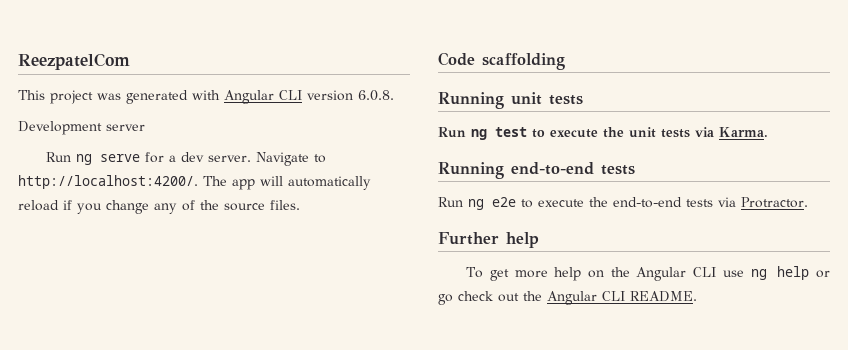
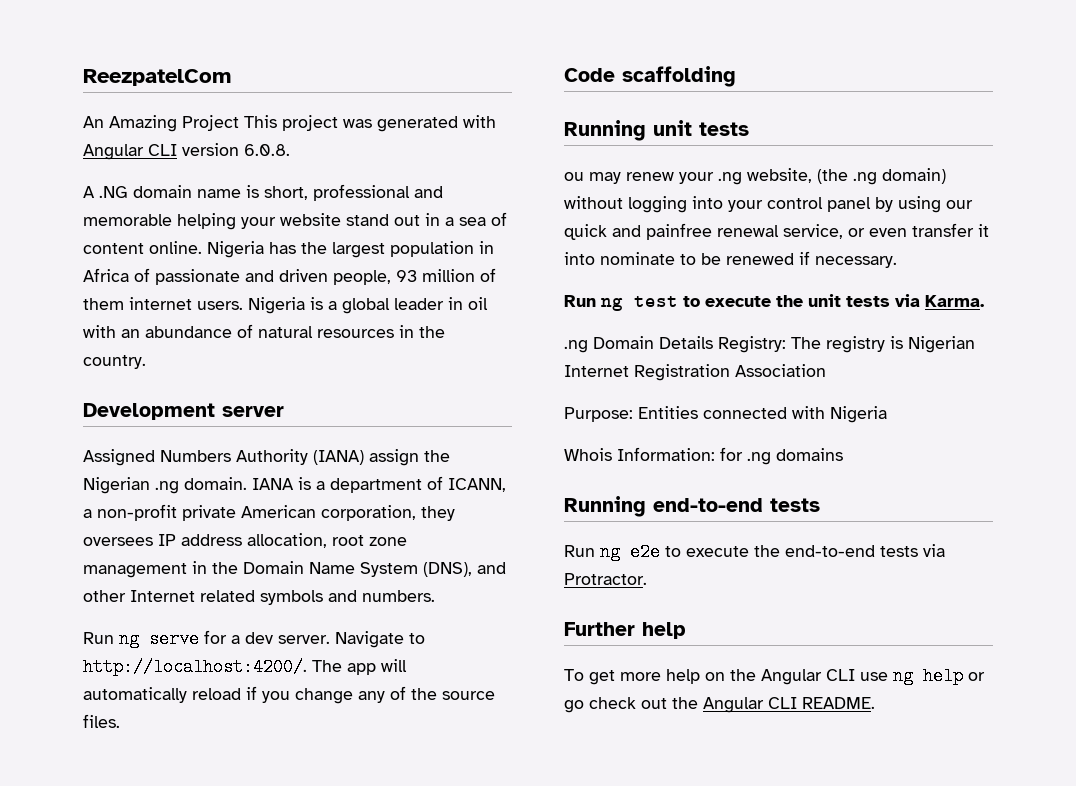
(130, 61) none -> [83,115,239,132] An Amazing Project
[18,121,145,135] Development server -> [83,184,443,201] [83,212,507,230] [83,241,494,258] [83,268,496,285] [83,297,488,314] [83,324,445,338] [83,355,146,369] [83,403,284,420] [83,449,450,466] [83,476,506,494] [83,504,455,521] [83,533,407,548] [83,561,506,578] [83,590,435,605] A .NG domain name is short, professional and memorable helping your website stand out in a sea of content online. Nigeria has the largest population in Africa of passionate and driven people, 93 million of them internet users. Nigeria is a global leader in oil with an abundance of natural resources in the country. // Development server // Assigned Numbers Authority (IANA) assign the Nigerian .ng domain. IANA is a department of ICANN, a non-profit private American corporation, they oversees IP address allocation, root zone management in the Domain Name System (DNS), and other Internet related symbols and numbers.
(583, 100) none -> [564,168,946,185] [564,196,973,213] [564,223,989,240] [564,251,897,268] // ou may renew your .ng website, (the .ng domain) without logging into your control panel by using our quick and painfree renewal service, or even transfer it into nominate to be renewed if necessary.
(768, 132) none -> [564,336,975,353] [564,364,826,381] [564,406,887,423] [564,447,843,465] // .ng Domain Details Registry: The registry is Nigerian Internet Registration Association // Purpose: Entities connected with Nigeria // Whois Information: for .ng domains

